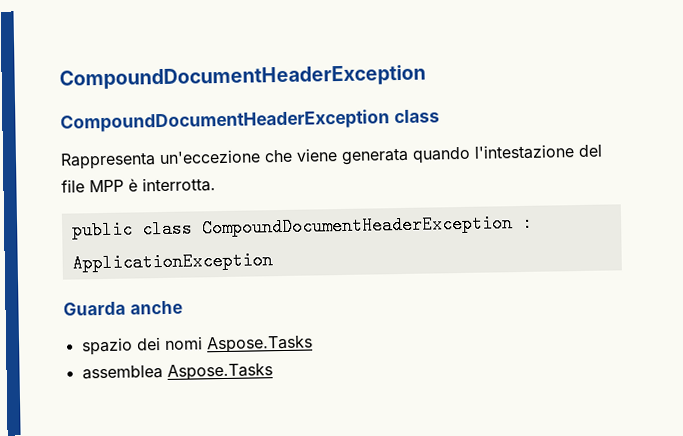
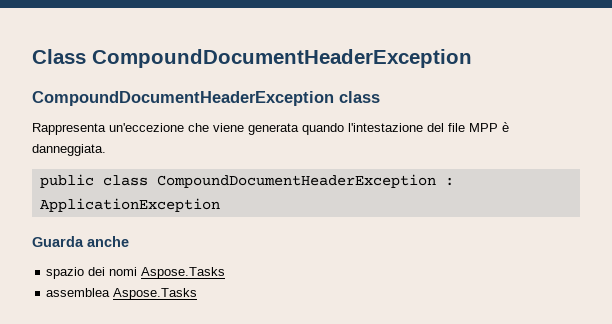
(59, 77) none -> [32,49,86,64] Class
[142,177,216,193] interrotta. -> [32,144,106,156] danneggiata.

